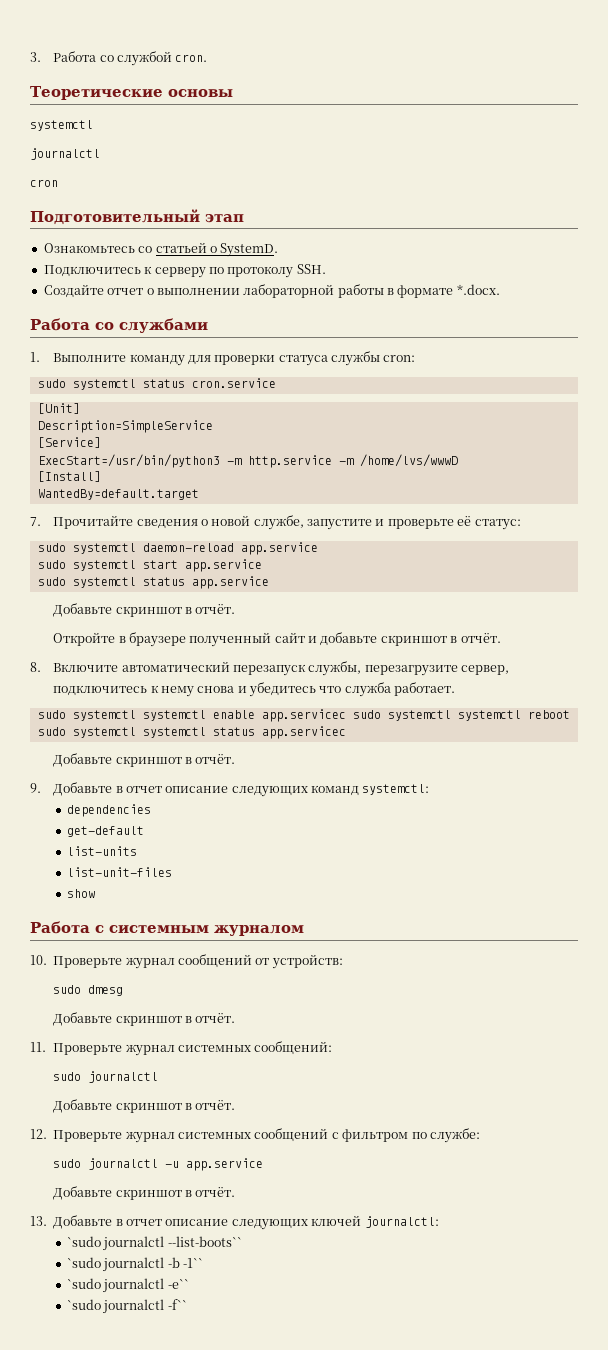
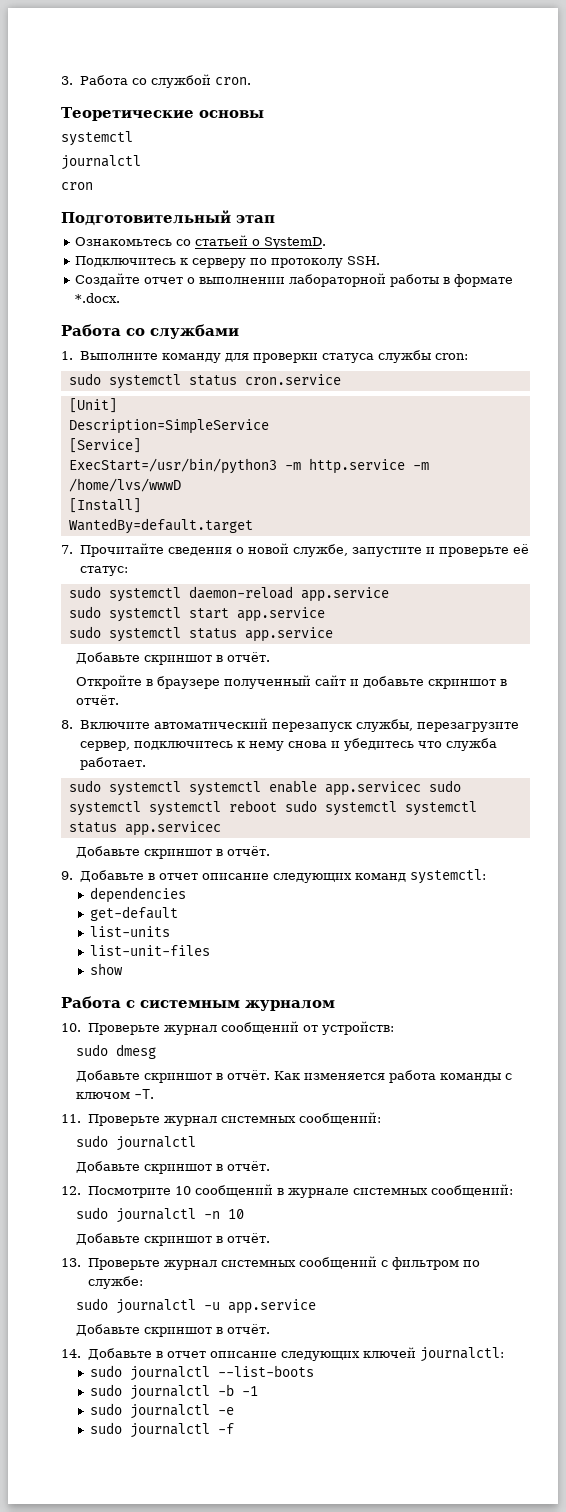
(236, 1018) none -> [273,1070,512,1083] [75,1089,154,1099] Как изменяется работа команды с ключом -T.
(47, 1134) none -> [87,1184,513,1198] [75,1207,244,1223] [75,1233,270,1246] [61,1258,81,1267] Посмотрите 10 сообщений в журнале системных сообщений: // sudo journalctl -n 10 // Добавьте скриншот в отчёт. // 13.
[30,1216,47,1226] 13. -> [61,1349,81,1358] 14.
[66,1236,242,1251] [66,1257,204,1272] [66,1278,189,1293] [66,1299,187,1314] `sudo journalctl --list-boots`` // `sudo journalctl -b -1`` // `sudo journalctl -e`` // `sudo journalctl -f`` -> [90,1365,315,1381] [90,1384,259,1400] [90,1403,235,1419] [90,1422,235,1438] sudo journalctl --list-boots // sudo journalctl -b -1 // sudo journalctl -e // sudo journalctl -f

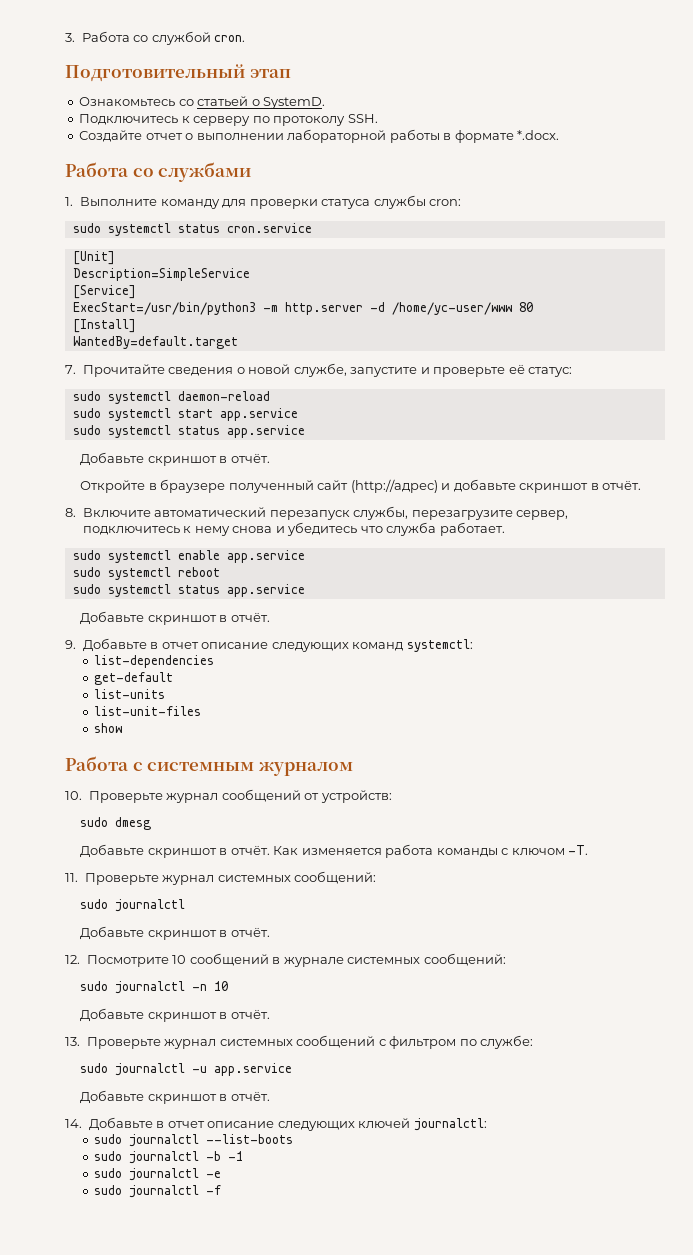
[61,107,264,121] [61,131,133,146] [61,155,141,170] [61,182,93,190] // Теоретические основы // systemctl // journalctl // cron -> (246, 38) none
[308,458,429,474] [68,478,181,492] http.service -m /home/lvs/wwwD -> [284,302,533,315] http.server -d /home/yc-user/www 80
[300,587,389,602] app.service -> (270, 396) none
(346, 680) none -> [350,479,438,493] (http://адрес)
[188,780,461,796] [68,801,221,816] systemctl enable app.servicec sudo systemctl systemctl -> [177,550,305,563] [72,567,171,580] enable app.service // sudo systemctl
[284,800,477,816] [68,821,221,836] sudo systemctl systemctl status app.servicec -> [72,584,305,597] // sudo systemctl status app.service
[90,887,187,903] dependencies -> [94,655,215,668] list-dependencies

